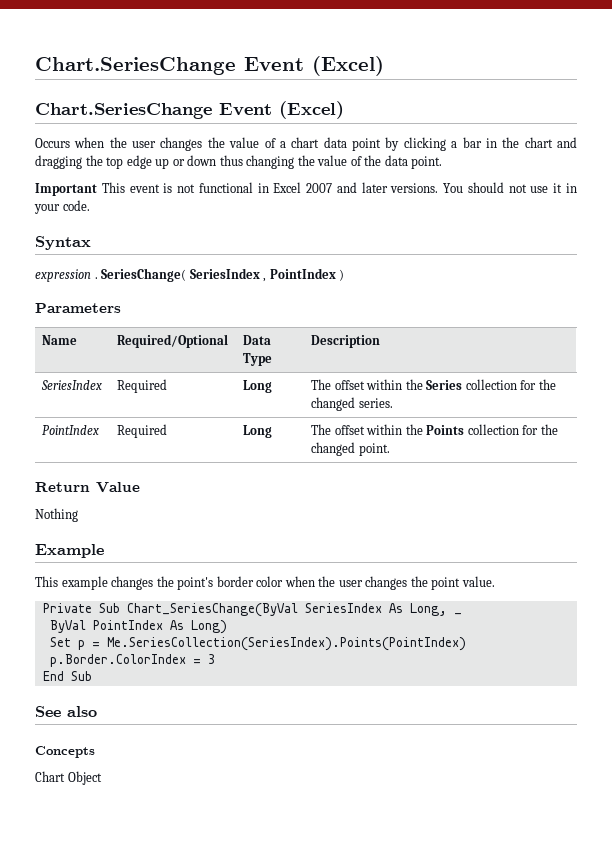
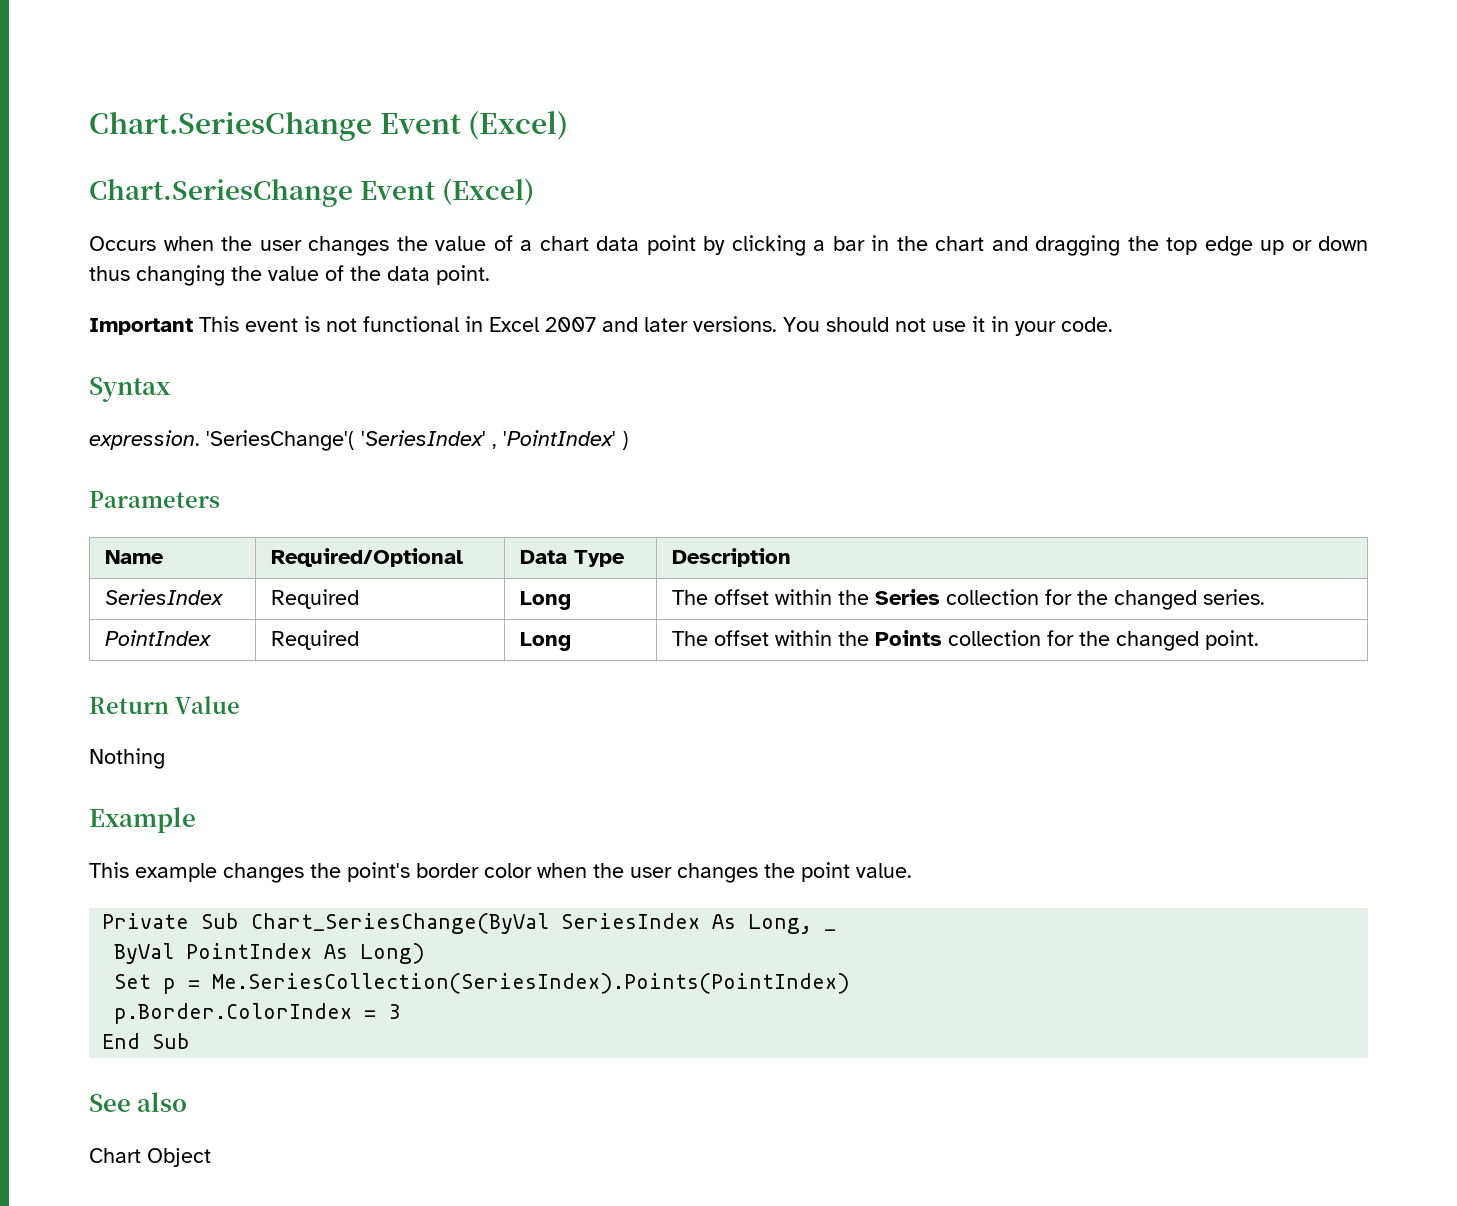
[35,268,336,282] expression . SeriesChange( SeriesIndex , PointIndex -> [89,430,616,451] expression. 'SeriesChange'( 'SeriesIndex' , 'PointIndex'
[35,746,95,758] // Concepts -> (188, 1102) none

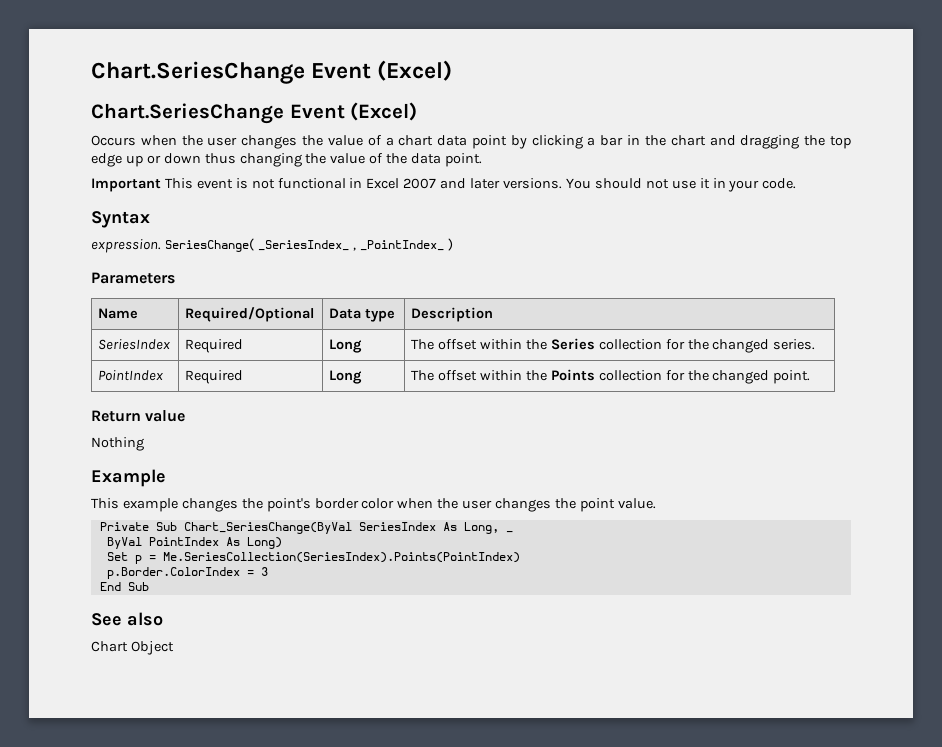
[206,430,616,451] 'SeriesChange'( 'SeriesIndex' , 'PointIndex' -> [164,238,444,252] SeriesChange( _SeriesIndex_ , _PointIndex_
[573,550,625,567] Type -> [365,309,396,322] type
[175,696,240,714] Value -> [145,410,186,422] value

